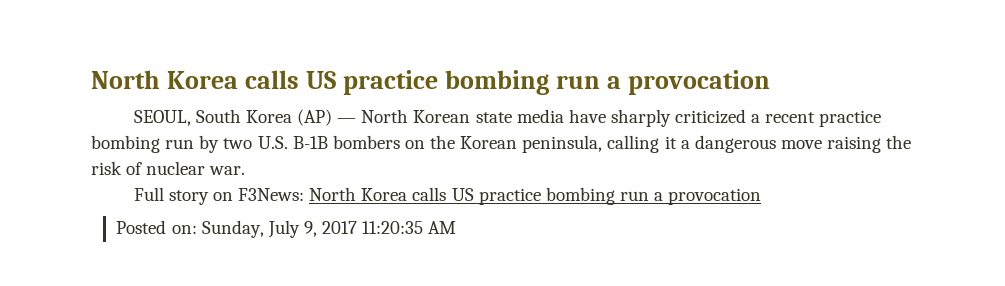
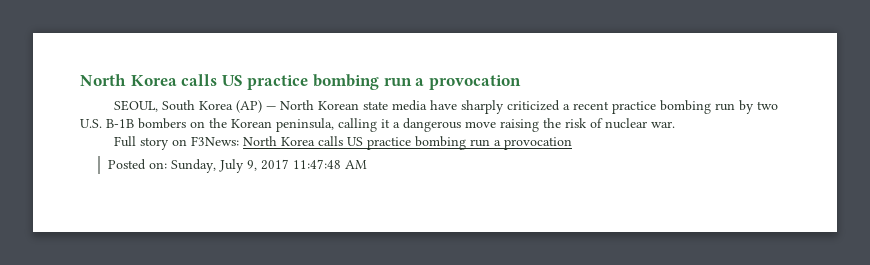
[362,221,424,234] 11:20:35 -> [292,159,341,169] 11:47:48

